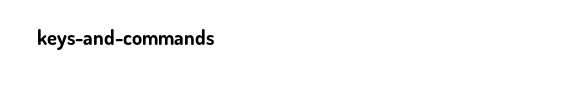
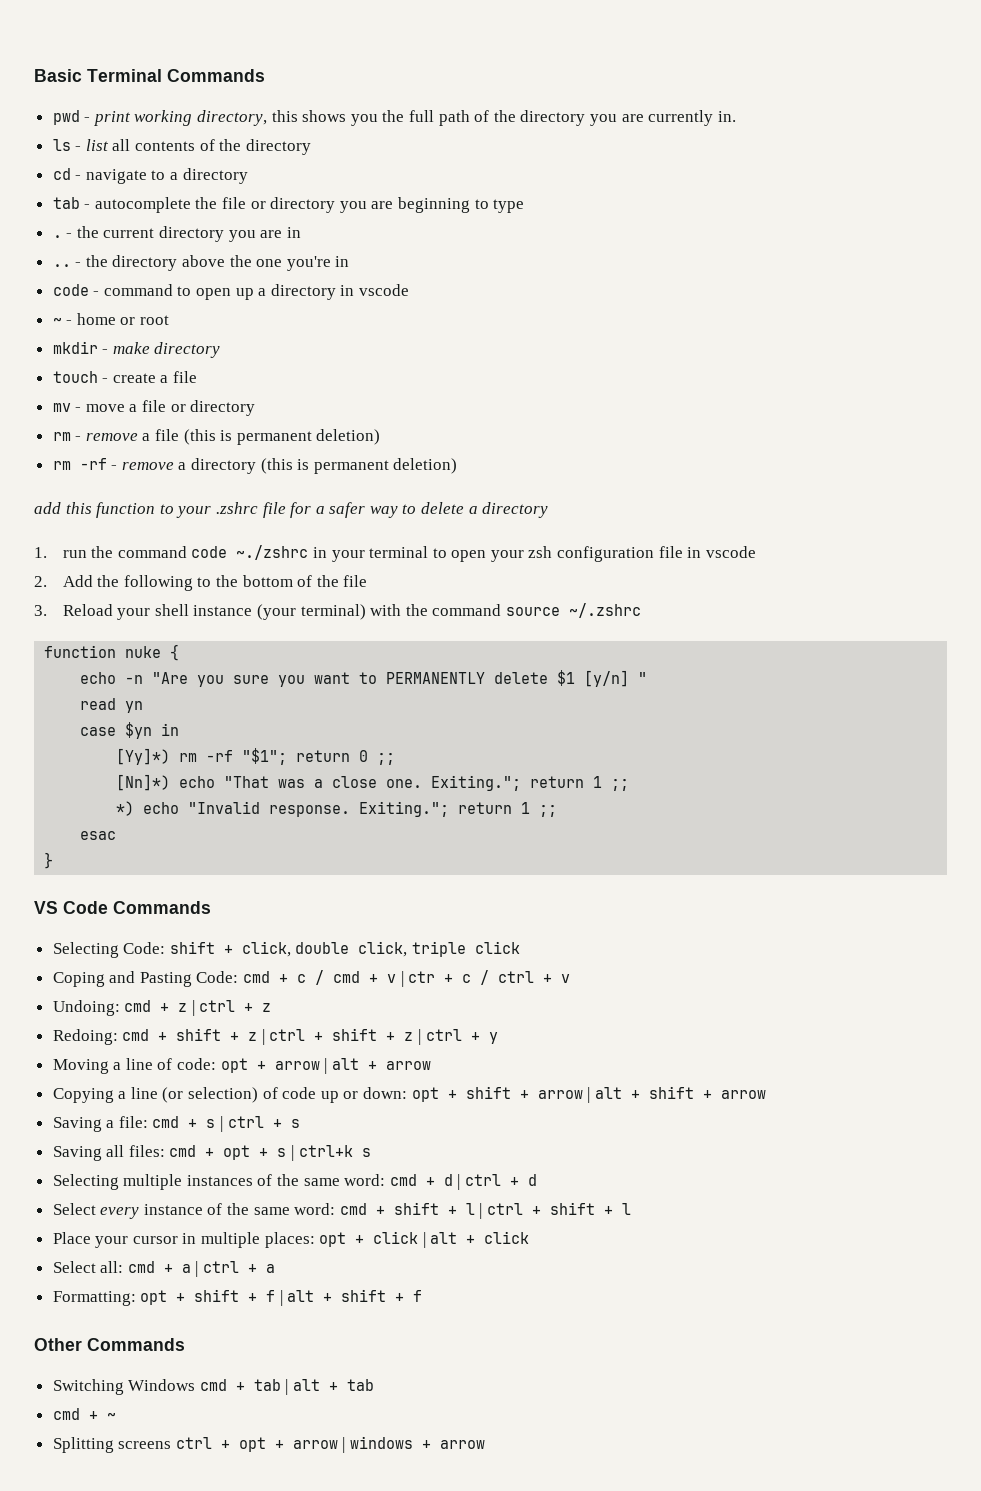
[37,29,214,50] keys-and-commands -> [34,69,265,82] [52,110,736,126] [52,139,311,155] [52,168,248,184] [52,197,525,213] [52,226,301,242] [52,255,350,271] [52,284,410,300] [52,313,170,325] [52,341,221,358] [52,371,198,383] [52,400,256,416] [52,429,381,445] [52,458,458,474] [34,502,549,518] [34,545,756,562] [34,575,368,591] [34,603,641,620] [44,644,180,661] [80,670,648,687] [80,698,144,713] [80,722,180,739] [116,748,396,765] [116,774,630,791] [116,801,558,817] [80,831,117,840] [44,852,54,869] [34,901,211,914] [52,941,521,958] [52,970,571,987] [52,1000,272,1016] [52,1028,498,1045] [52,1058,431,1074] [52,1086,766,1103] [52,1116,300,1132] [52,1145,371,1161] [52,1174,538,1190] [52,1202,632,1219] [52,1231,530,1248] [52,1261,276,1277] [52,1289,423,1306] [34,1338,185,1351] [52,1379,375,1395] [52,1408,116,1420] [52,1436,486,1453] Basic Terminal Commands // pwd - print working directory, this shows you the full path of the directory you are currently in. // ls - list all contents of the directory // cd - navigate to a directory // tab - autocomplete the file or directory you are beginning to type // . - the current directory you are in // .. - the directory above the one you're in // code - command to open up a directory in vscode // ~ - home or root // mkdir - make directory // touch - create a file // mv - move a file or directory // rm - remove a file (this is permanent deletion) // rm -rf - remove a directory (this is permanent deletion) // add this function to your .zshrc file for a safer way to delete a directory // 1. run the command code ~./zshrc in your terminal to open your zsh configuration file in vscode // 2. Add the following to the bottom of the file // 3. Reload your shell instance (your terminal) with the command source ~/.zshrc // function nuke { // echo -n "Are you sure you want to PERMANENTLY delete $1 [y/n] " // read yn // case $yn in // [Yy]*) rm -rf "$1"; return 0 ;; // [Nn]*) echo "That was a close one. Exiting."; return 1 ;; // *) echo "Invalid response. Exiting."; return 1 ;; // esac // } // VS Code Commands // Selecting Code: shift + click, double click, triple click // Coping and Pasting Code: cmd + c / cmd + v | ctr + c / ctrl + v // Undoing: cmd + z | ctrl + z // Redoing: cmd + shift + z | ctrl + shift + z | ctrl + y // Moving a line of code: opt + arrow | alt + arrow // Copying a line (or selection) of code up or down: opt + shift + arrow | alt + shift + arrow // Saving a file: cmd + s | ctrl + s // Saving all files: cmd + opt + s | ctrl+k s // Selecting multiple instances of the same word: cmd + d | ctrl + d // Select every instance of the same word: cmd + shift + l | ctrl + shift + l // Place your cursor in multiple places: opt + click | alt + click // Select all: cmd + a | ctrl + a // Formatting: opt + shift + f | alt + shift + f // Other Commands // Switching Windows cmd + tab | alt + tab // cmd + ~ // Splitting screens ctrl + opt + arrow | windows + arrow

